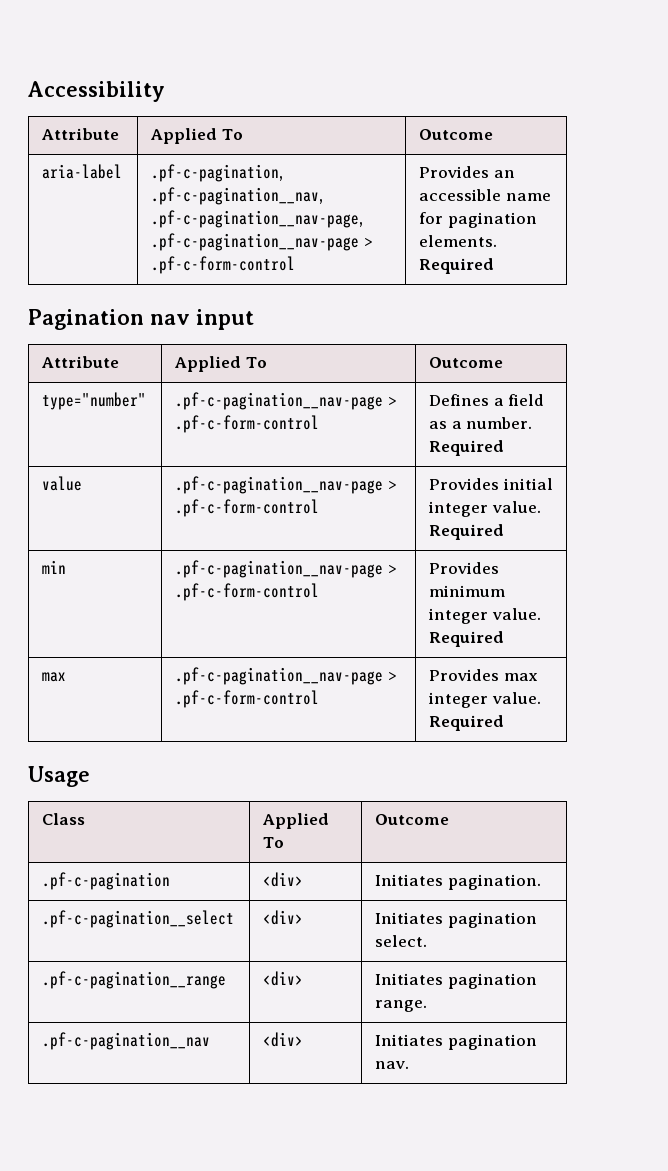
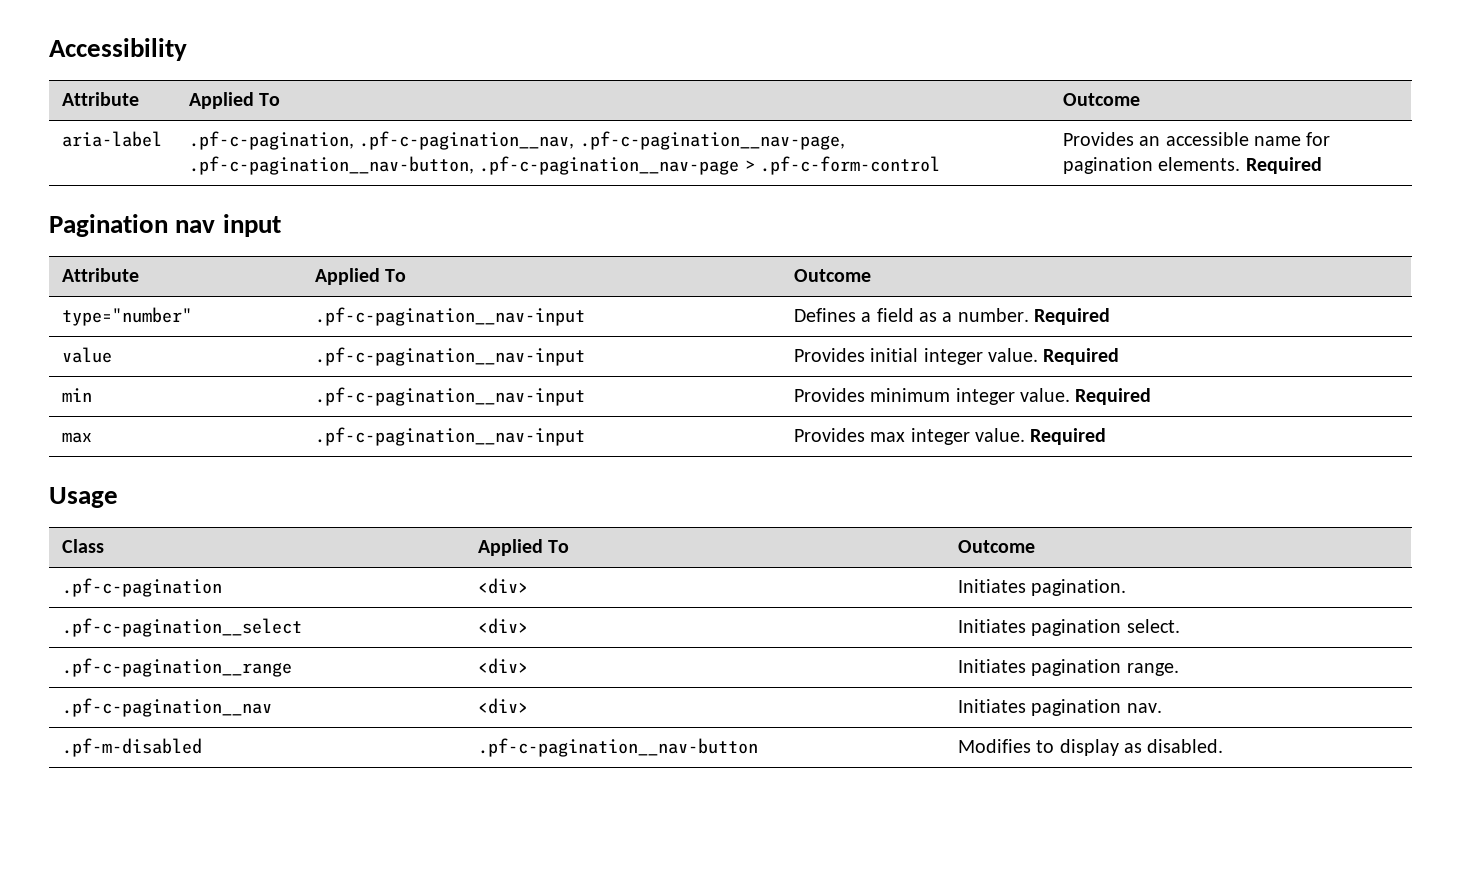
(364, 219) none -> [189,156,475,175] .pf-c-pagination__nav-button,
[175,392,397,410] [175,415,320,433] .pf-c-pagination__nav-page > .pf-c-form-control -> [315,307,586,326] .pf-c-pagination__nav-input
[175,476,397,494] [175,499,320,517] .pf-c-pagination__nav-page > .pf-c-form-control -> [315,347,586,366] .pf-c-pagination__nav-input
[175,560,397,578] [175,583,320,601] .pf-c-pagination__nav-page > .pf-c-form-control -> [315,387,586,406] .pf-c-pagination__nav-input
[175,667,397,685] [175,690,320,708] .pf-c-pagination__nav-page > .pf-c-form-control -> [315,427,586,446] .pf-c-pagination__nav-input
(410, 1065) none -> [62,738,203,757] [478,738,759,757] [958,739,1224,756] // .pf-m-disabled | .pf-c-pagination__nav-button | Modifies to display as disabled.

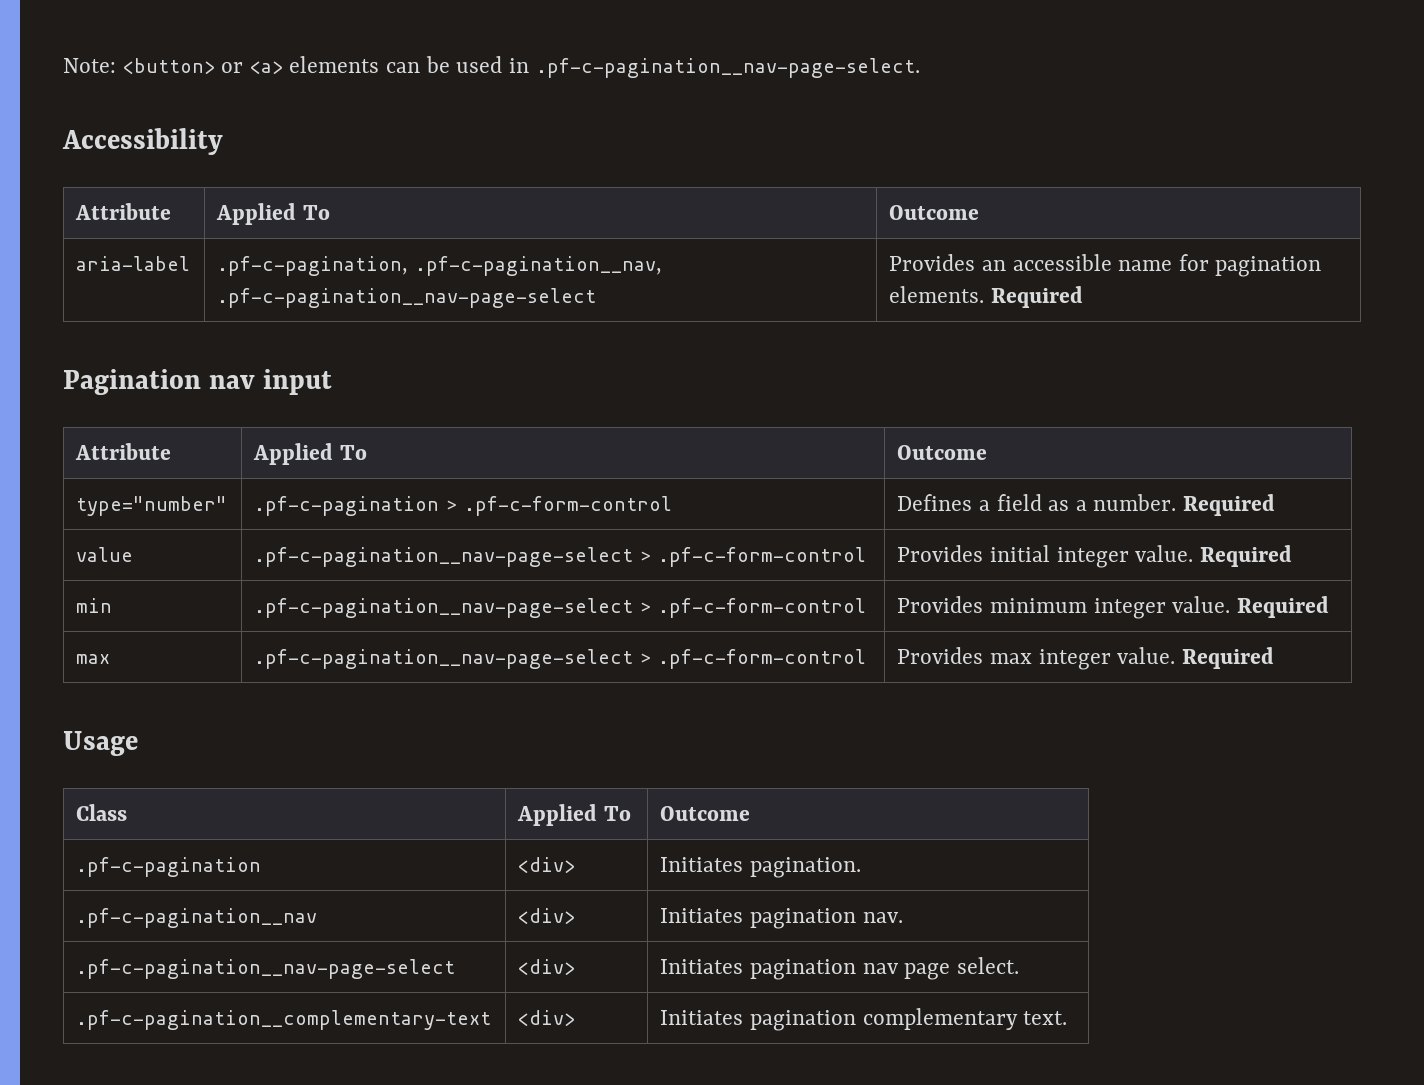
(49, 49) none -> [63,56,920,78] Note: <button> or <a> elements can be used in .pf-c-pagination__nav-page-select. //
[579,131,845,150] [189,156,940,175] .pf-c-pagination__nav-page, .pf-c-pagination__nav-button, .pf-c-pagination__nav-page > .pf-c-form-control -> [217,288,597,308] .pf-c-pagination__nav-page-select
[315,307,586,326] .pf-c-pagination__nav-input -> [254,496,672,516] .pf-c-pagination > .pf-c-form-control
[315,347,586,366] .pf-c-pagination__nav-input -> [254,547,866,567] .pf-c-pagination__nav-page-select > .pf-c-form-control
[315,387,586,406] .pf-c-pagination__nav-input -> [254,598,866,618] .pf-c-pagination__nav-page-select > .pf-c-form-control
[315,427,586,446] .pf-c-pagination__nav-input -> [254,649,866,669] .pf-c-pagination__nav-page-select > .pf-c-form-control
[62,618,303,637] [478,618,529,634] [958,619,1180,636] [62,658,293,677] [478,658,529,674] [958,659,1179,676] // .pf-c-pagination__select | <div> | Initiates pagination select. // .pf-c-pagination__range | <div> | Initiates pagination range. -> (861, 867) none
[62,738,203,757] [478,738,759,757] [958,739,1224,756] .pf-m-disabled | .pf-c-pagination__nav-button | Modifies to display as disabled. -> [76,959,456,979] [518,959,576,975] [660,957,1019,980] [76,1010,492,1030] [518,1010,576,1026] [660,1008,1068,1031] .pf-c-pagination__nav-page-select | <div> | Initiates pagination nav page select. // .pf-c-pagination__complementary-text | <div> | Initiates pagination complementary text.

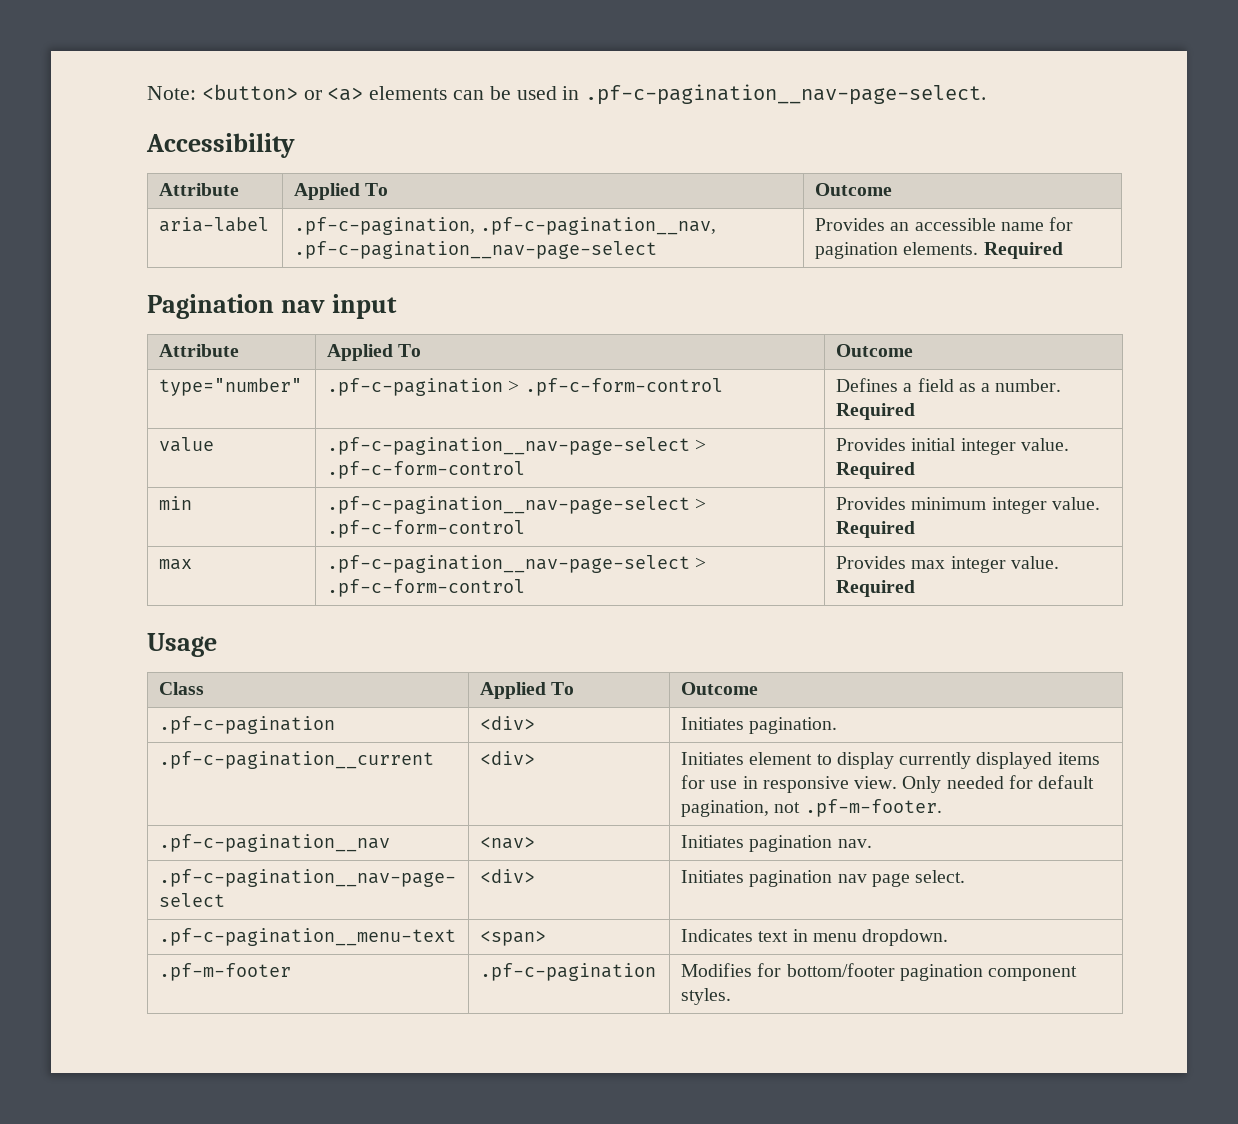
(861, 867) none -> [159,751,435,769] [480,751,536,765] [681,752,1100,769] [681,775,1095,793] [681,799,942,817] // .pf-c-pagination__current | <div> | Initiates element to display currently displayed items for use in responsive view. Only needed for default pagination, not .pf-m-footer.
[518,908,576,924] <div> -> [480,837,536,849] <nav>
[76,1010,492,1030] [518,1010,576,1026] [660,1008,1068,1031] .pf-c-pagination__complementary-text | <div> | Initiates pagination complementary text. -> [159,928,457,946] [480,931,547,946] [681,929,949,946] [159,963,292,981] [480,963,657,981] [681,963,1078,981] [681,988,732,1005] .pf-c-pagination__menu-text | <span> | Indicates text in menu dropdown. // .pf-m-footer | .pf-c-pagination | Modifies for bottom/footer pagination component styles.

